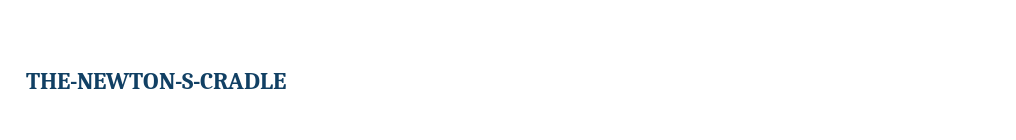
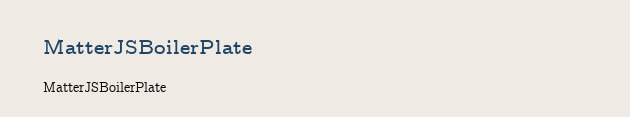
[26,73,286,89] THE-NEWTON-S-CRADLE -> [43,38,252,54] [43,82,166,92] MatterJSBoilerPlate // MatterJSBoilerPlate

